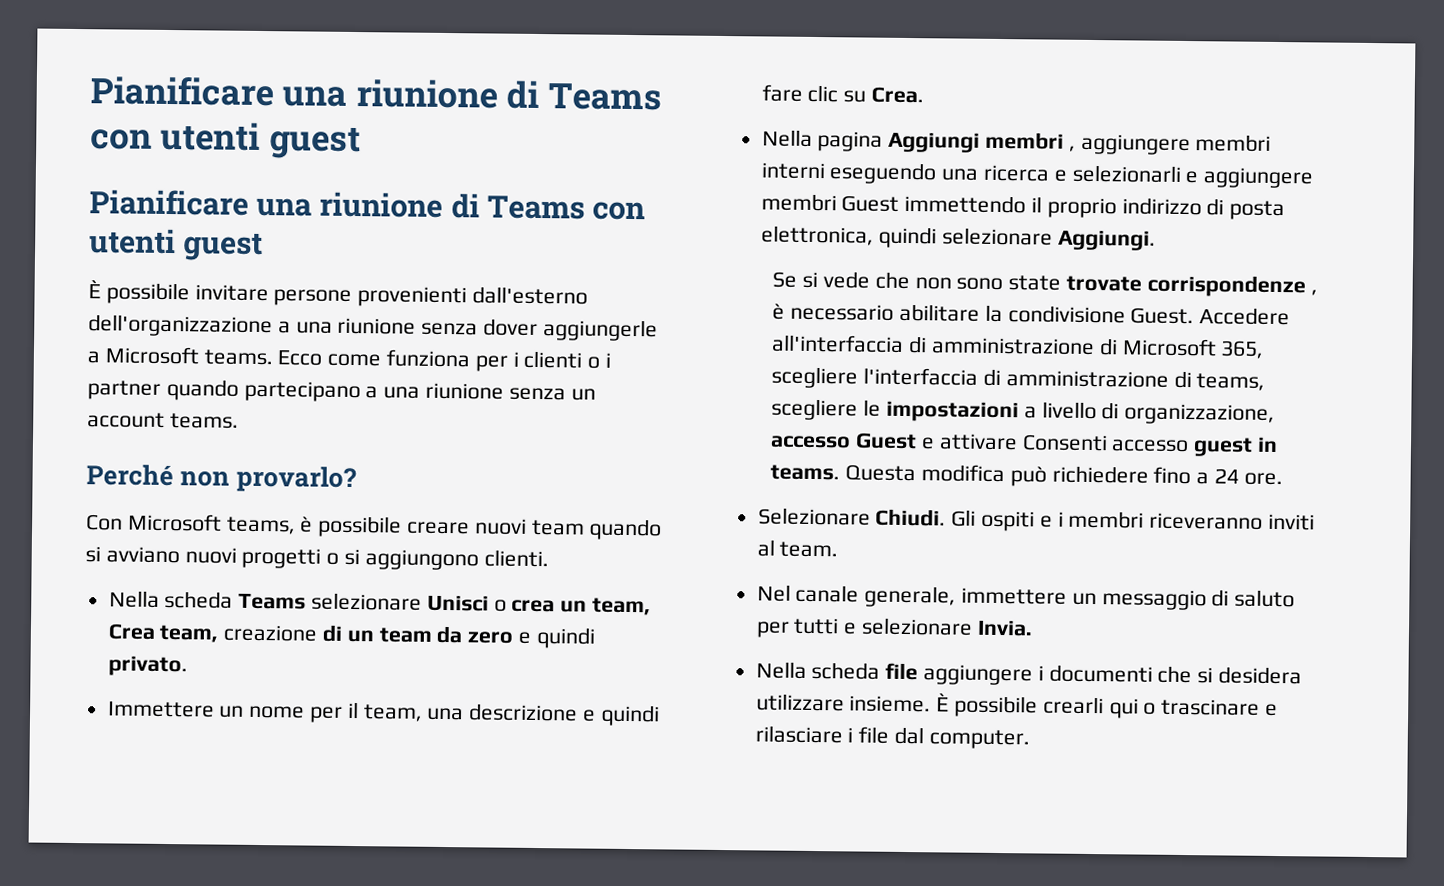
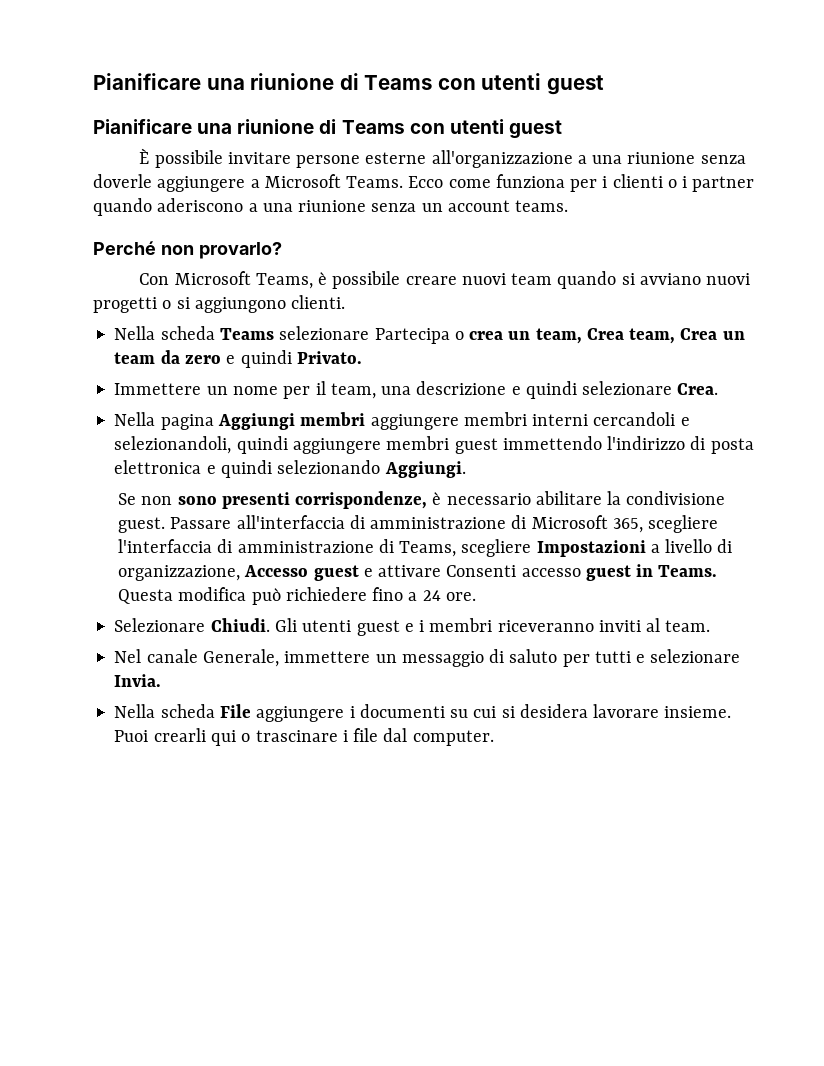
[357,286,589,308] [88,314,658,342] provenienti dall'esterno dell'organizzazione a una riunione senza dover aggiungerle -> [365,150,746,168] [93,174,246,192] esterne all'organizzazione a una riunione senza doverle aggiungere
[203,349,273,366] teams. -> [346,176,404,188] Teams.
[243,380,361,403] partecipano -> [157,198,244,212] aderiscono
[225,516,296,535] teams, -> [255,273,313,289] Teams,
[426,594,489,612] Unisci -> [374,328,450,344] Partecipa
[223,624,344,642] creazione di -> [680,328,718,340] Crea
[107,655,188,677] privato. -> [296,351,362,364] Privato.
[761,84,867,103] fare clic su -> [582,381,673,395] selezionare
[1068,145,1076,152] , -> (366, 419) none
[829,162,1315,189] [760,193,1286,221] [760,225,1157,251] [772,271,1318,298] eseguendo una ricerca e selezionarli e aggiungere membri Guest immettendo il proprio indirizzo di posta elettronica, quindi selezionare Aggiungi. // Se si vede che non sono state trovate corrispondenze , -> [593,412,690,426] [114,436,754,454] [114,460,466,478] [118,491,428,509] cercandoli e selezionandoli, quindi aggiungere membri guest immettendo l'indirizzo di posta elettronica e quindi selezionando Aggiungi. // Se non sono presenti corrispondenze,
[1130,307,1291,326] Guest. Accedere -> [118,517,232,533] guest. Passare
[1196,373,1266,391] [771,398,1019,423] teams, scegliere le impostazioni -> [399,539,646,557] Teams, scegliere Impostazioni
[770,432,918,450] accesso Guest -> [244,565,359,581] Accesso guest
[770,464,841,481] teams. -> [658,565,718,577] Teams.
[981,510,1036,532] ospiti -> [302,620,400,636] utenti guest
[864,585,957,608] generale, -> [202,649,279,667] Generale,
[885,662,919,681] file -> [219,704,251,718] File
[1157,665,1303,685] [755,693,1039,718] che si desidera utilizzare insieme. È possibile -> [450,704,732,718] [114,730,149,742] su cui si desidera lavorare insieme. Puoi
[1265,703,1279,717] [754,725,843,744] e rilasciare -> (338, 736) none

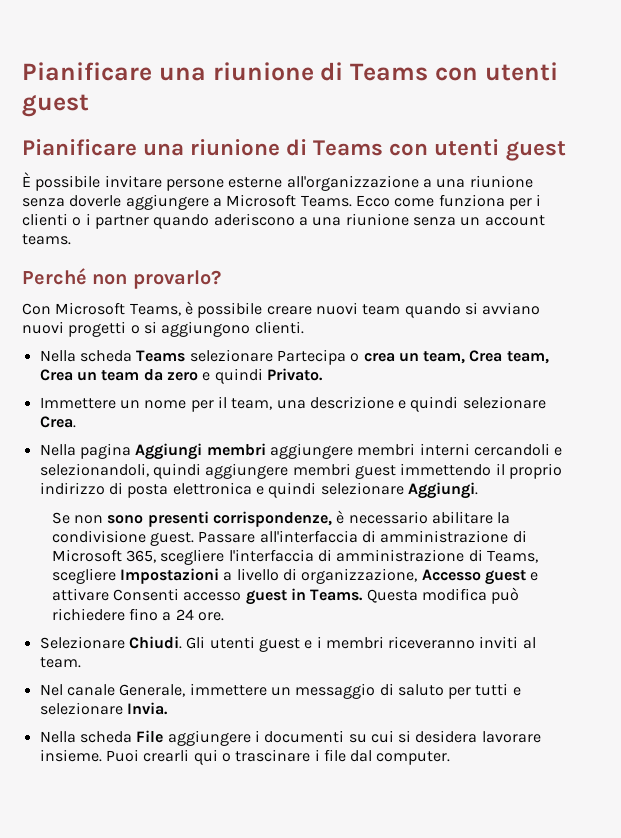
[607,436,686,450] l'indirizzo -> [495,463,562,479] [39,482,105,495] il proprio indirizzo
[277,460,381,474] selezionando -> [320,482,404,495] selezionare

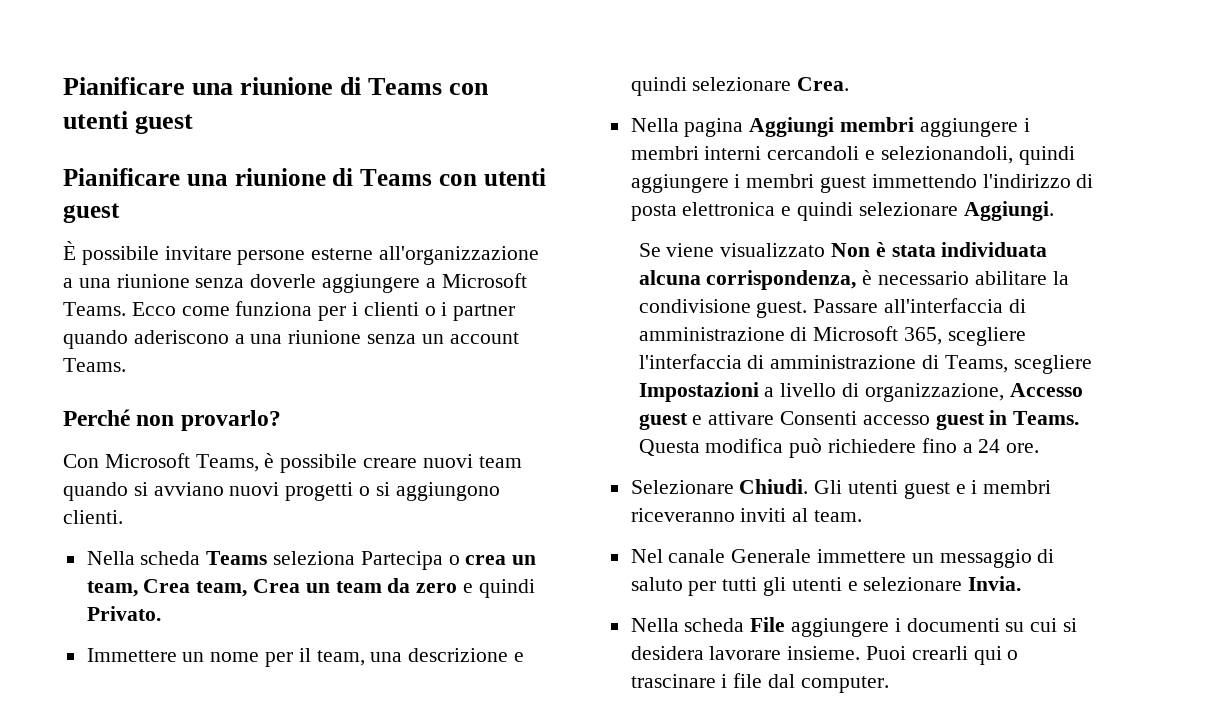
[22,234,71,245] teams. -> [63,358,126,372] Teams.
[189,349,273,362] selezionare -> [273,551,356,565] seleziona
(353, 451) none -> [1023,118,1030,132] i
(289, 471) none -> [734,174,741,188] i
[495,463,562,479] [39,482,105,495] il proprio indirizzo -> [982,174,1071,188] l'indirizzo
[74,511,333,527] non sono presenti corrispondenze, -> [666,242,1048,257] [638,270,857,290] viene visualizzato Non è stata individuata alcuna corrispondenza,
[119,684,186,697] Generale, -> [731,549,812,563] Generale
(509, 689) none -> [763,577,842,596] gli utenti

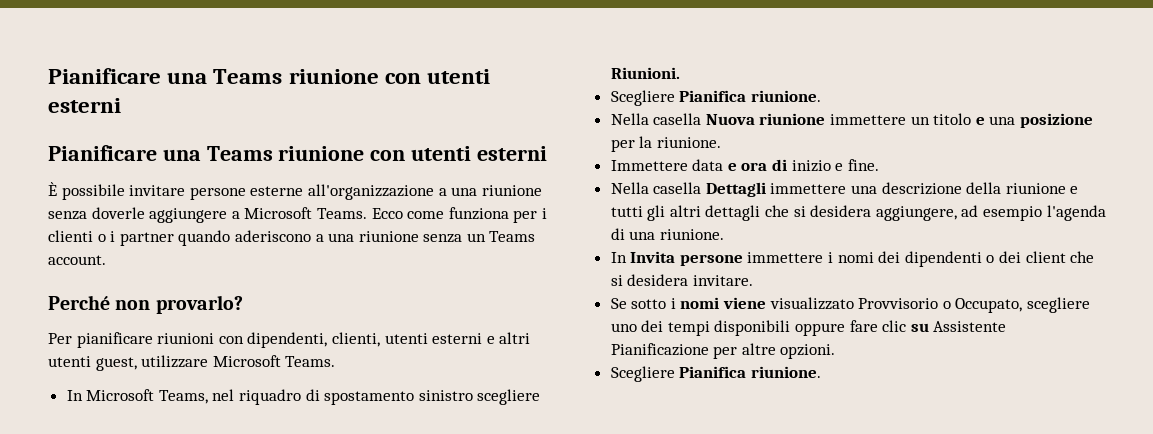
[63,77,490,95] [63,111,194,134] [63,168,546,186] [63,203,120,223] Pianificare una riunione di Teams con utenti guest // Pianificare una riunione di Teams con utenti guest -> [48,68,491,84] [48,98,121,113] [48,145,547,161] Pianificare una Teams riunione con utenti esterni // Pianificare una Teams riunione con utenti esterni
[449,332,519,344] [63,358,126,372] account Teams. -> [489,231,536,242] [48,255,106,265] Teams account.
[63,453,522,473] [63,482,500,501] [63,510,123,524] [86,551,537,570] [86,578,535,598] [86,606,161,621] [86,648,525,667] [630,77,850,96] [630,117,1030,137] [630,146,1075,165] [630,174,1094,193] [630,201,1054,221] [638,242,1048,257] [638,270,1069,290] [638,298,1026,318] [638,326,1026,346] [638,354,1092,374] [638,382,1083,402] [638,410,1080,430] [638,438,1040,458] [630,479,1052,499] [630,508,863,522] [630,549,1055,568] [630,576,1022,596] [630,617,1078,637] [630,646,1019,665] [630,673,889,693] Con Microsoft Teams, è possibile creare nuovi team quando si avviano nuovi progetti o si aggiungono clienti. // Nella scheda Teams seleziona Partecipa o crea un team, Crea team, Crea un team da zero e quindi Privato. // Immettere un nome per il team, una descrizione e quindi selezionare Crea. // Nella pagina Aggiungi membri aggiungere i membri interni cercandoli e selezionandoli, quindi aggiungere i membri guest immettendo l'indirizzo di posta elettronica e quindi selezionare Aggiungi. // Se viene visualizzato Non è stata individuata alcuna corrispondenza, è necessario abilitare la condivisione guest. Passare all'interfaccia di amministrazione di Microsoft 365, scegliere l'interfaccia di amministrazione di Teams, scegliere Impostazioni a livello di organizzazione, Accesso guest e attivare Consenti accesso guest in Teams. Questa modifica può richiedere fino a 24 ore. // Selezionare Chiudi. Gli utenti guest e i membri riceveranno inviti al team. // Nel canale Generale immettere un messaggio di saluto per tutti gli utenti e selezionare Invia. // Nella scheda File aggiungere i documenti su cui si desidera lavorare insieme. Puoi crearli qui o trascinare i file dal computer. -> [48,332,531,348] [48,355,336,371] [66,389,541,405] [610,67,680,79] [610,90,821,106] [610,113,1094,128] [610,136,721,152] [610,159,879,172] [610,182,1079,197] [610,205,1106,221] [610,228,724,240] [610,251,1095,267] [610,274,753,286] [610,297,1091,313] [610,320,1007,336] [610,343,836,359] [610,366,821,382] Per pianificare riunioni con dipendenti, clienti, utenti esterni e altri utenti guest, utilizzare Microsoft Teams. // In Microsoft Teams, nel riquadro di spostamento sinistro scegliere Riunioni. // Scegliere Pianifica riunione. // Nella casella Nuova riunione immettere un titolo e una posizione per la riunione. // Immettere data e ora di inizio e fine. // Nella casella Dettagli immettere una descrizione della riunione e tutti gli altri dettagli che si desidera aggiungere, ad esempio l'agenda di una riunione. // In Invita persone immettere i nomi dei dipendenti o dei client che si desidera invitare. // Se sotto i nomi viene visualizzato Provvisorio o Occupato, scegliere uno dei tempi disponibili oppure fare clic su Assistente Pianificazione per altre opzioni. // Scegliere Pianifica riunione.

